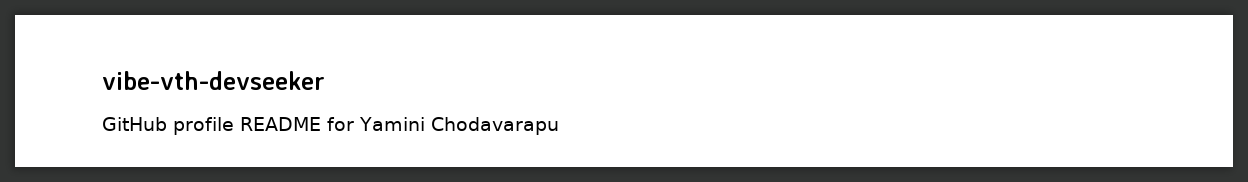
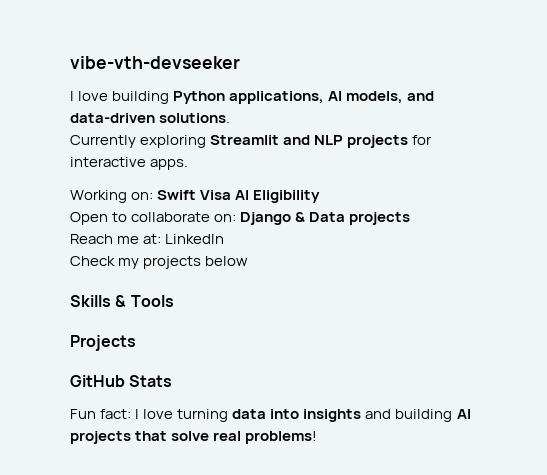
[102,117,559,135] GitHub profile README for Yamini Chodavarapu -> [70,91,435,104] [70,113,231,123] [70,135,433,148] [70,157,189,170] [70,190,321,203] [70,212,411,225] [70,234,225,244] [70,256,249,269] [70,295,174,307] [70,335,136,351] [70,375,173,387] [70,409,471,422] [70,431,318,444] I love building Python applications, AI models, and data-driven solutions. // Currently exploring Streamlit and NLP projects for interactive apps. // Working on: Swift Visa AI Eligibility // Open to collaborate on: Django & Data projects // Reach me at: LinkedIn // Check my projects below // Skills & Tools // Projects // GitHub Stats // Fun fact: I love turning data into insights and building AI projects that solve real problems!

